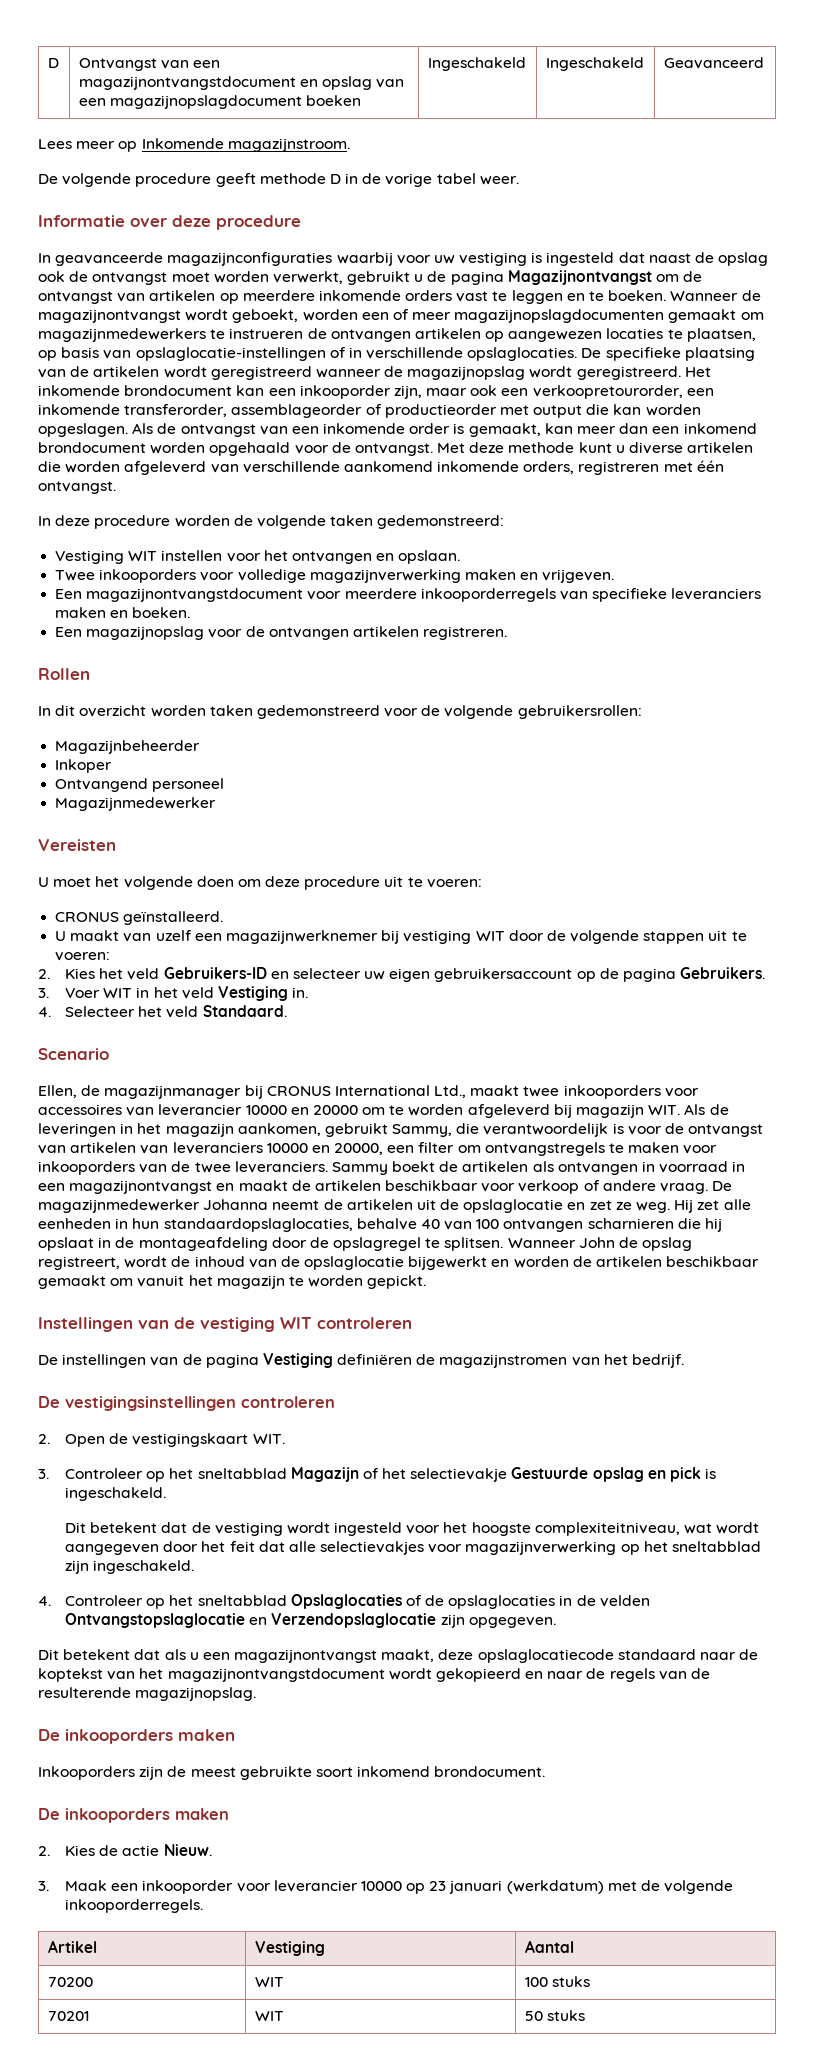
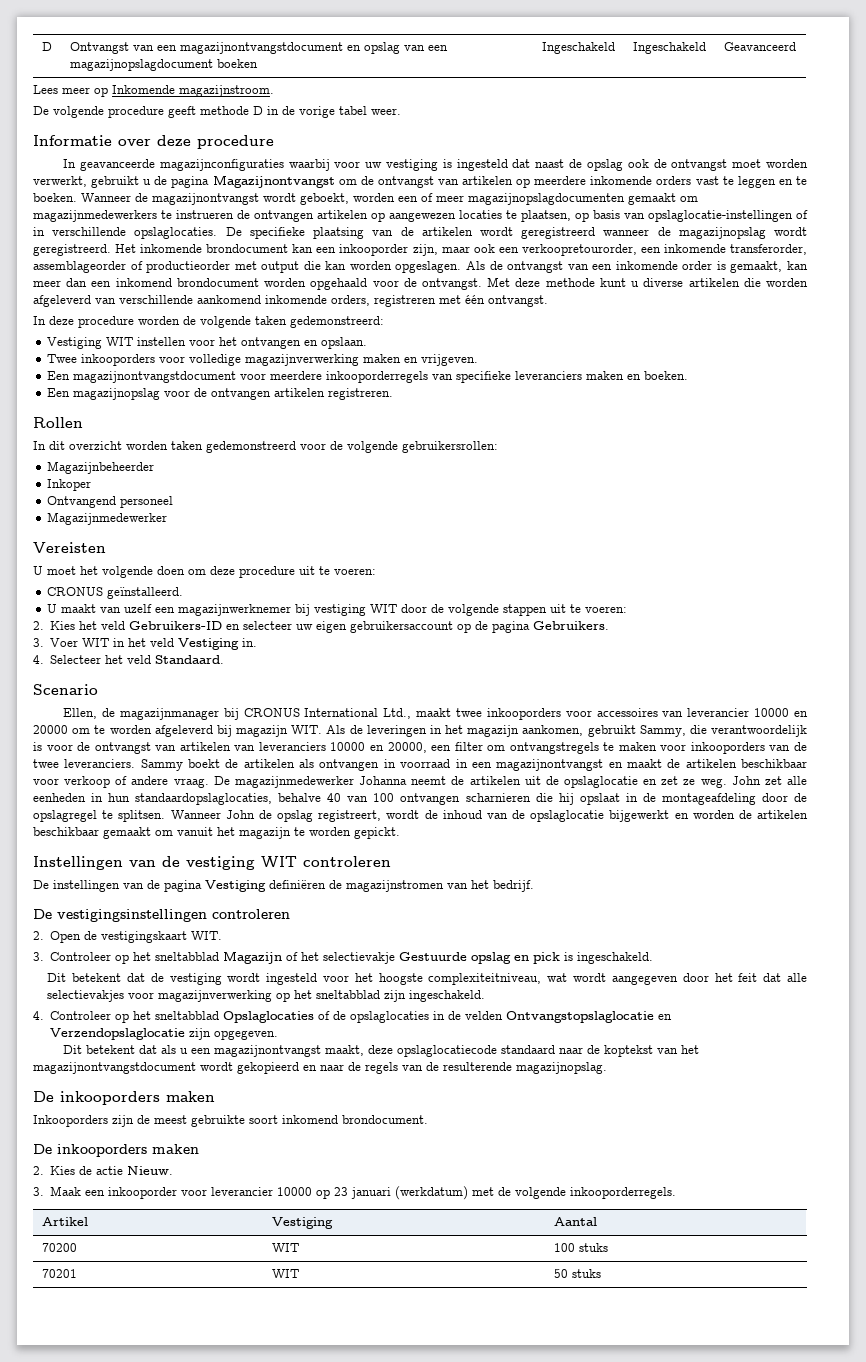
[674,1199,694,1213] Hij -> [731,776,761,785] John

